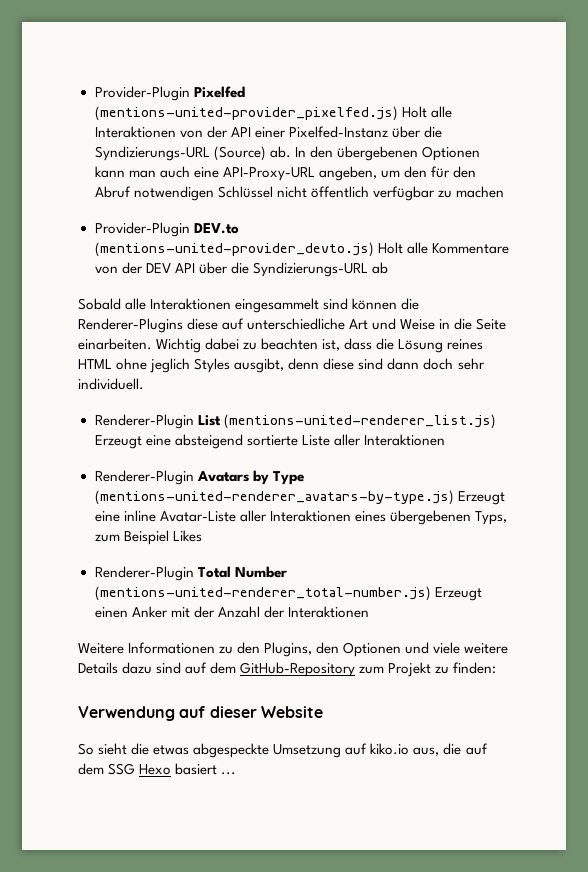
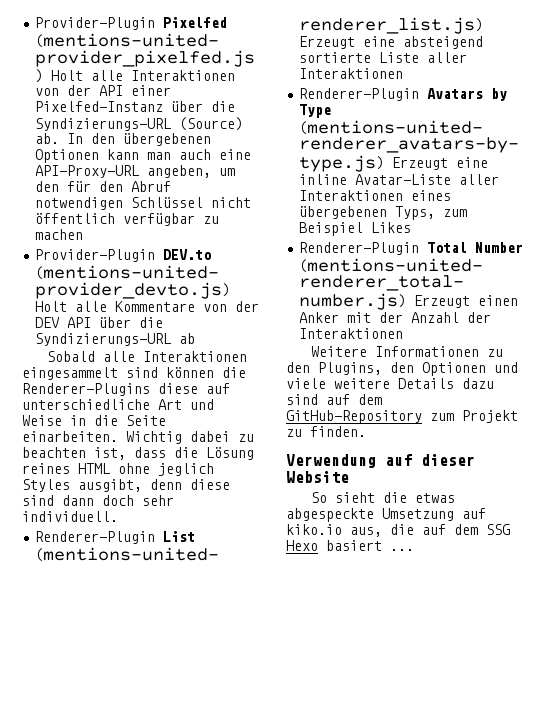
[453,662,497,674] finden: -> [310,426,366,437] finden.

